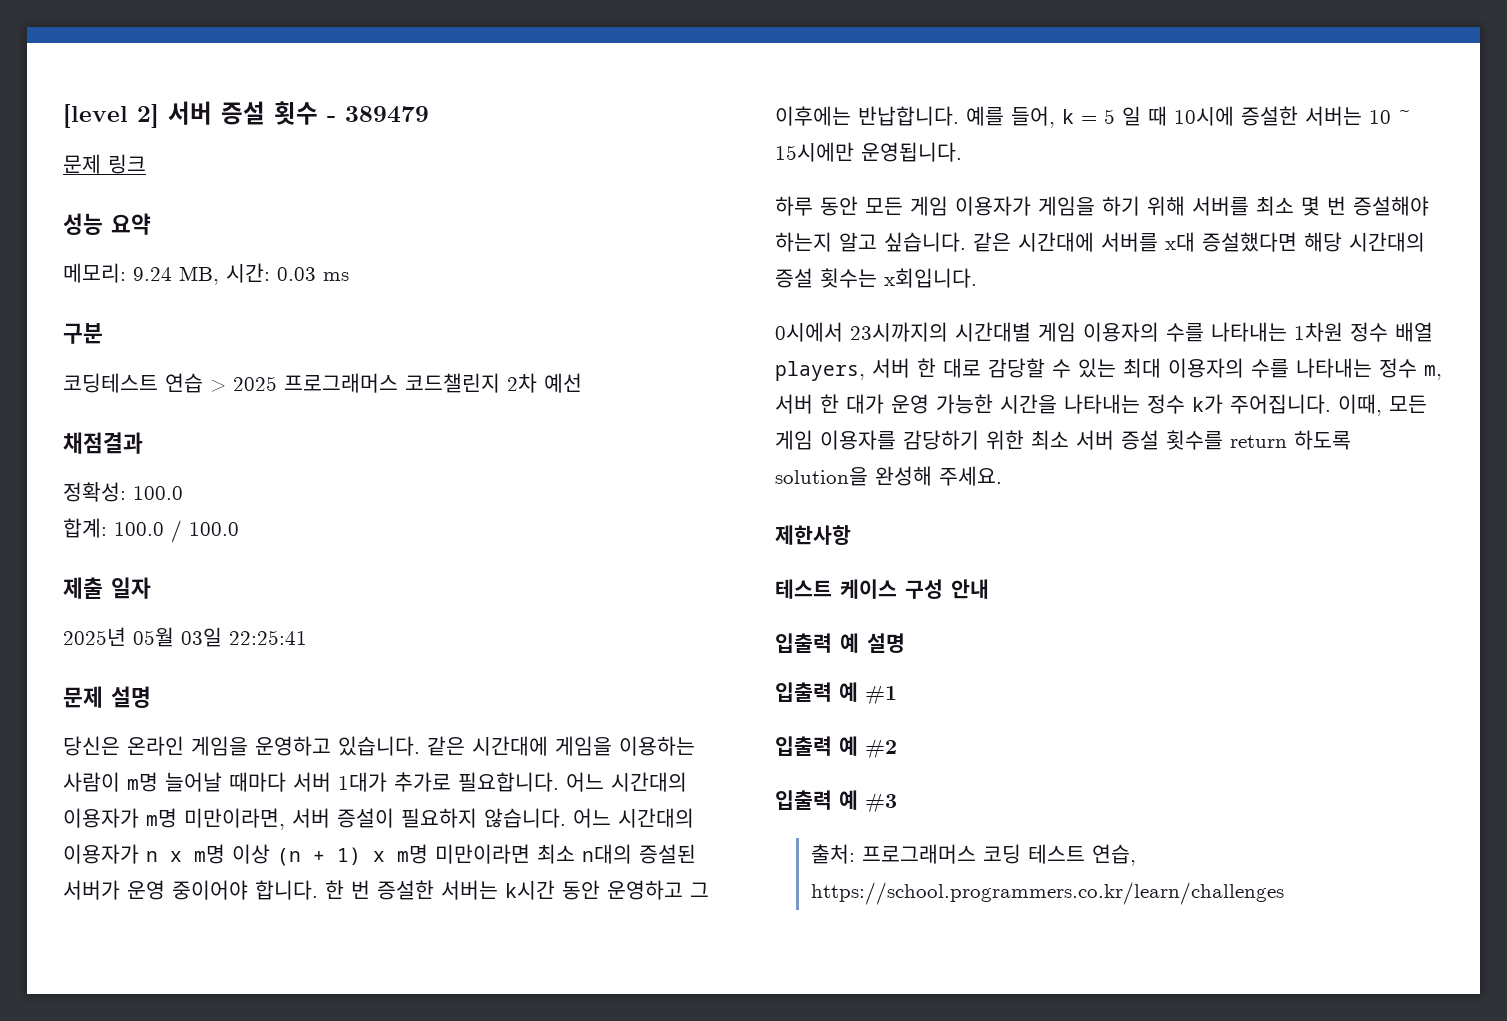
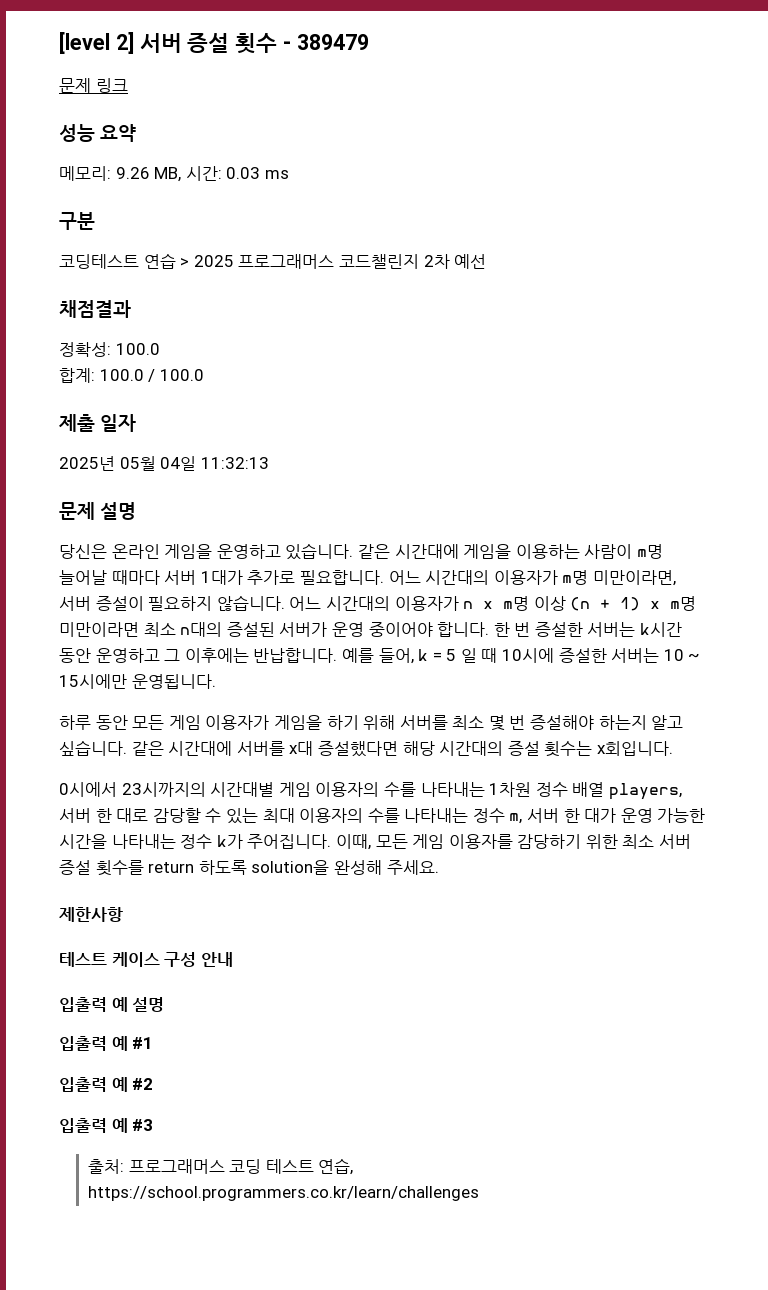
[133,267,172,281] 9.24 -> [115,167,150,179] 9.26
[181,627,307,647] 03일 22:25:41 -> [160,456,269,471] 04일 11:32:13

